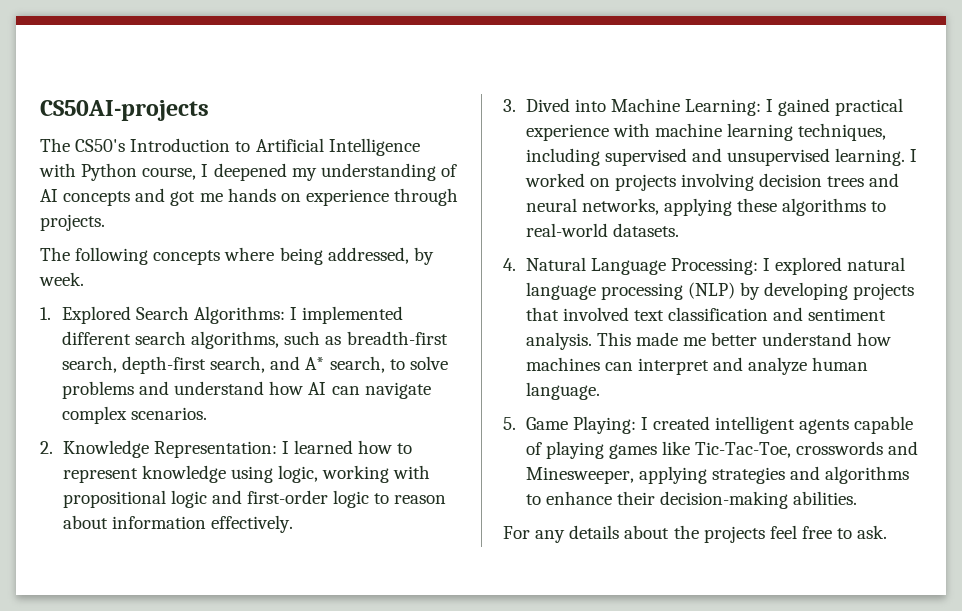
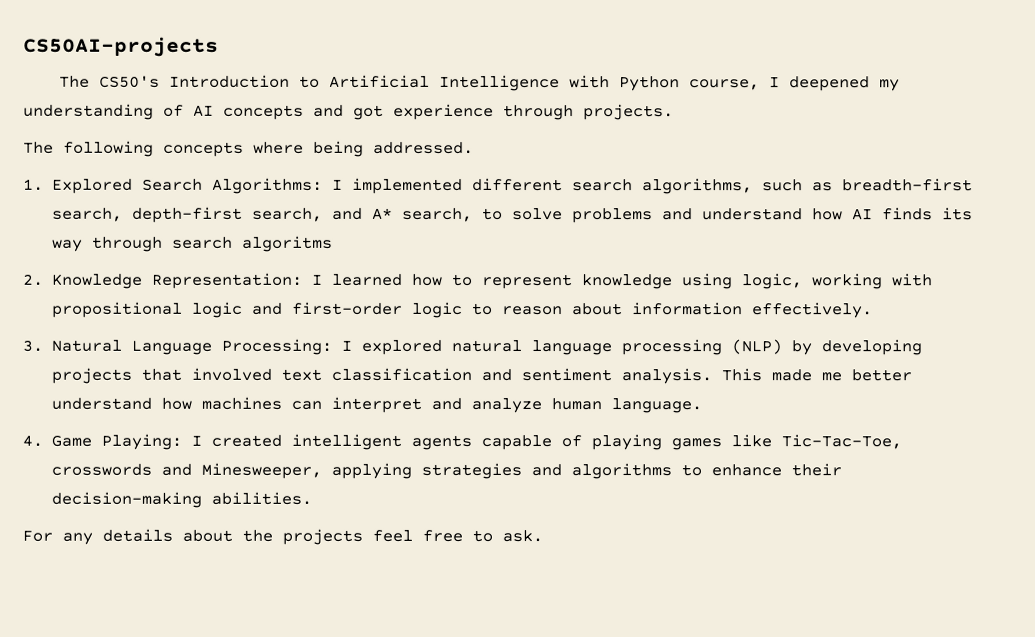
[199,188,301,202] me hands on -> (384, 112) none
[327,247,434,265] [39,272,84,286] addressed, by week. -> [373,141,474,154] addressed.
[331,382,431,399] [61,406,208,424] can navigate complex scenarios. -> [882,207,974,221] [52,235,334,252] finds its way through search algoritms
[525,98,904,116] [525,123,887,141] [525,148,918,166] [524,173,900,191] [525,198,887,216] [525,223,679,237] [503,258,516,271] Dived into Machine Learning: I gained practical experience with machine learning techniques, including supervised and unsupervised learning. I worked on projects involving decision trees and neural networks, applying these algorithms to real-world datasets. // 4. -> (43, 345) none
[503,417,516,430] 5. -> [22,434,43,447] 4.

